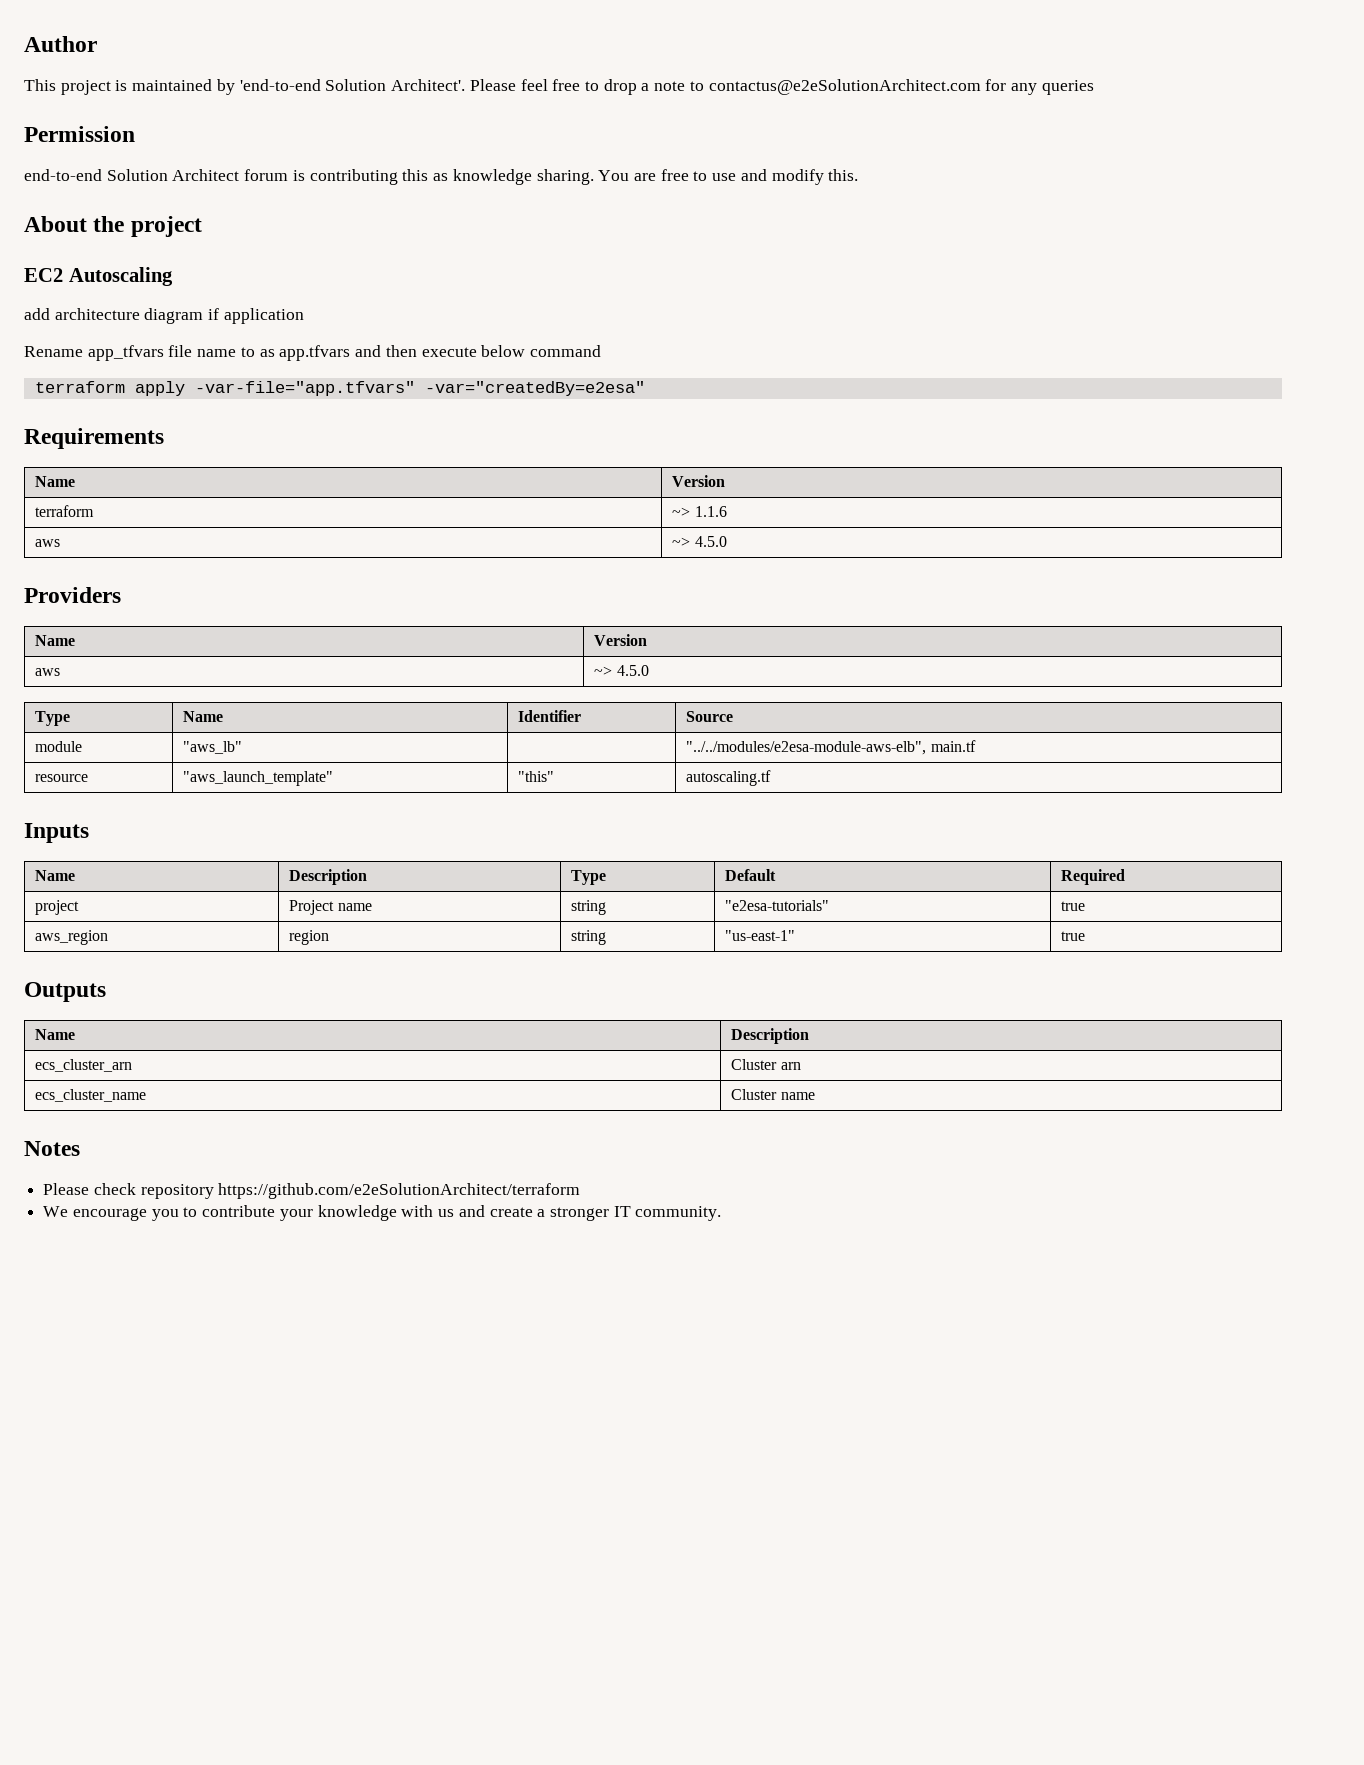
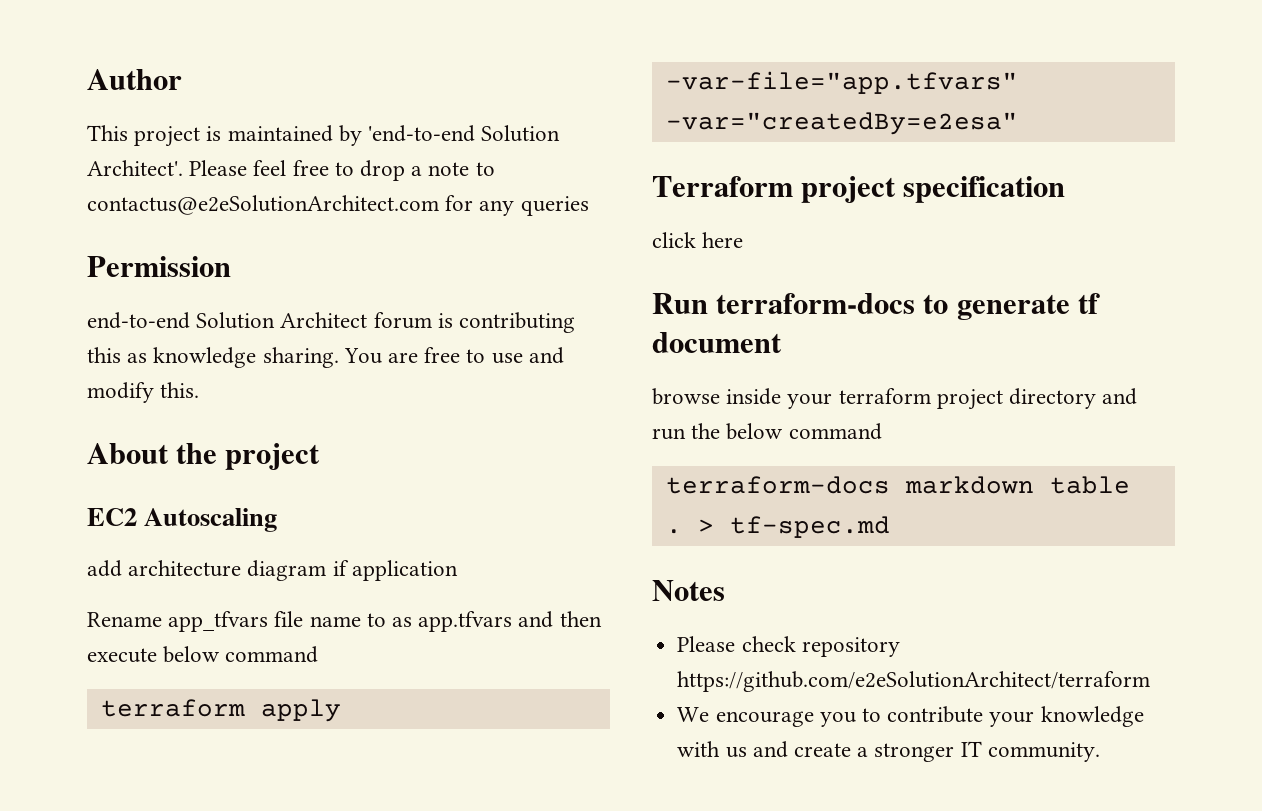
[24,428,164,449] [35,476,76,487] [672,475,726,487] [35,505,95,517] [672,506,727,517] [35,539,61,547] [672,536,727,547] [24,587,121,603] [35,635,76,646] [594,634,648,646] [35,668,61,676] [594,665,649,676] [35,711,71,726] [183,711,224,722] [518,710,582,722] [686,711,734,722] [35,741,83,752] [183,741,243,754] [686,740,976,755] [35,774,89,782] [183,771,334,786] [518,771,555,782] [686,770,772,786] [24,823,89,843] [35,870,76,881] [289,869,368,885] [571,870,607,885] [725,869,777,881] [1061,869,1126,885] [35,900,80,915] [289,900,372,915] [571,900,607,915] [725,900,830,911] [1061,901,1086,911] [35,930,109,945] [289,930,330,945] [571,930,607,945] [725,930,796,941] [1061,931,1086,941] [24,982,106,1002] [35,1029,76,1040] [731,1028,810,1044] [35,1059,133,1072] [731,1059,801,1070] [35,1089,147,1102] [731,1089,815,1100] Requirements // Name | Version // terraform | ~> 1.1.6 // aws | ~> 4.5.0 // Providers // Name | Version // aws | ~> 4.5.0 // Type | Name | Identifier | Source // module | "aws_lb" | | "../../modules/e2esa-module-aws-elb", main.tf // resource | "aws_launch_template" | "this" | autoscaling.tf // Inputs // Name | Description | Type | Default | Required // project | Project name | string | "e2esa-tutorials" | true // aws_region | region | string | "us-east-1" | true // Outputs // Name | Description // ecs_cluster_arn | Cluster arn // ecs_cluster_name | Cluster name -> [652,176,1066,203] [652,232,744,248] [652,293,1100,320] [652,332,782,353] [652,388,1138,410] [652,423,882,440] [665,476,1130,494] [665,516,890,538] Terraform project specification // click here // Run terraform-docs to generate tf document // browse inside your terraform project directory and run the below command // terraform-docs markdown table . > tf-spec.md

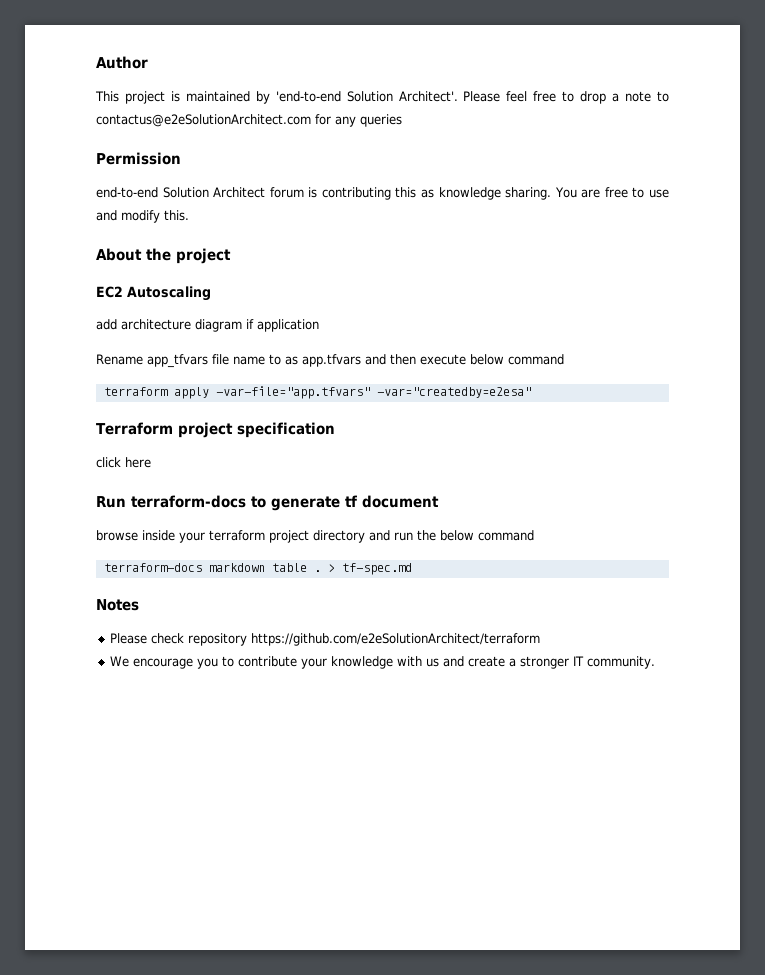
[665,112,1018,135] -var="createdBy=e2esa" -> [376,387,531,398] -var="createdby=e2esa"

